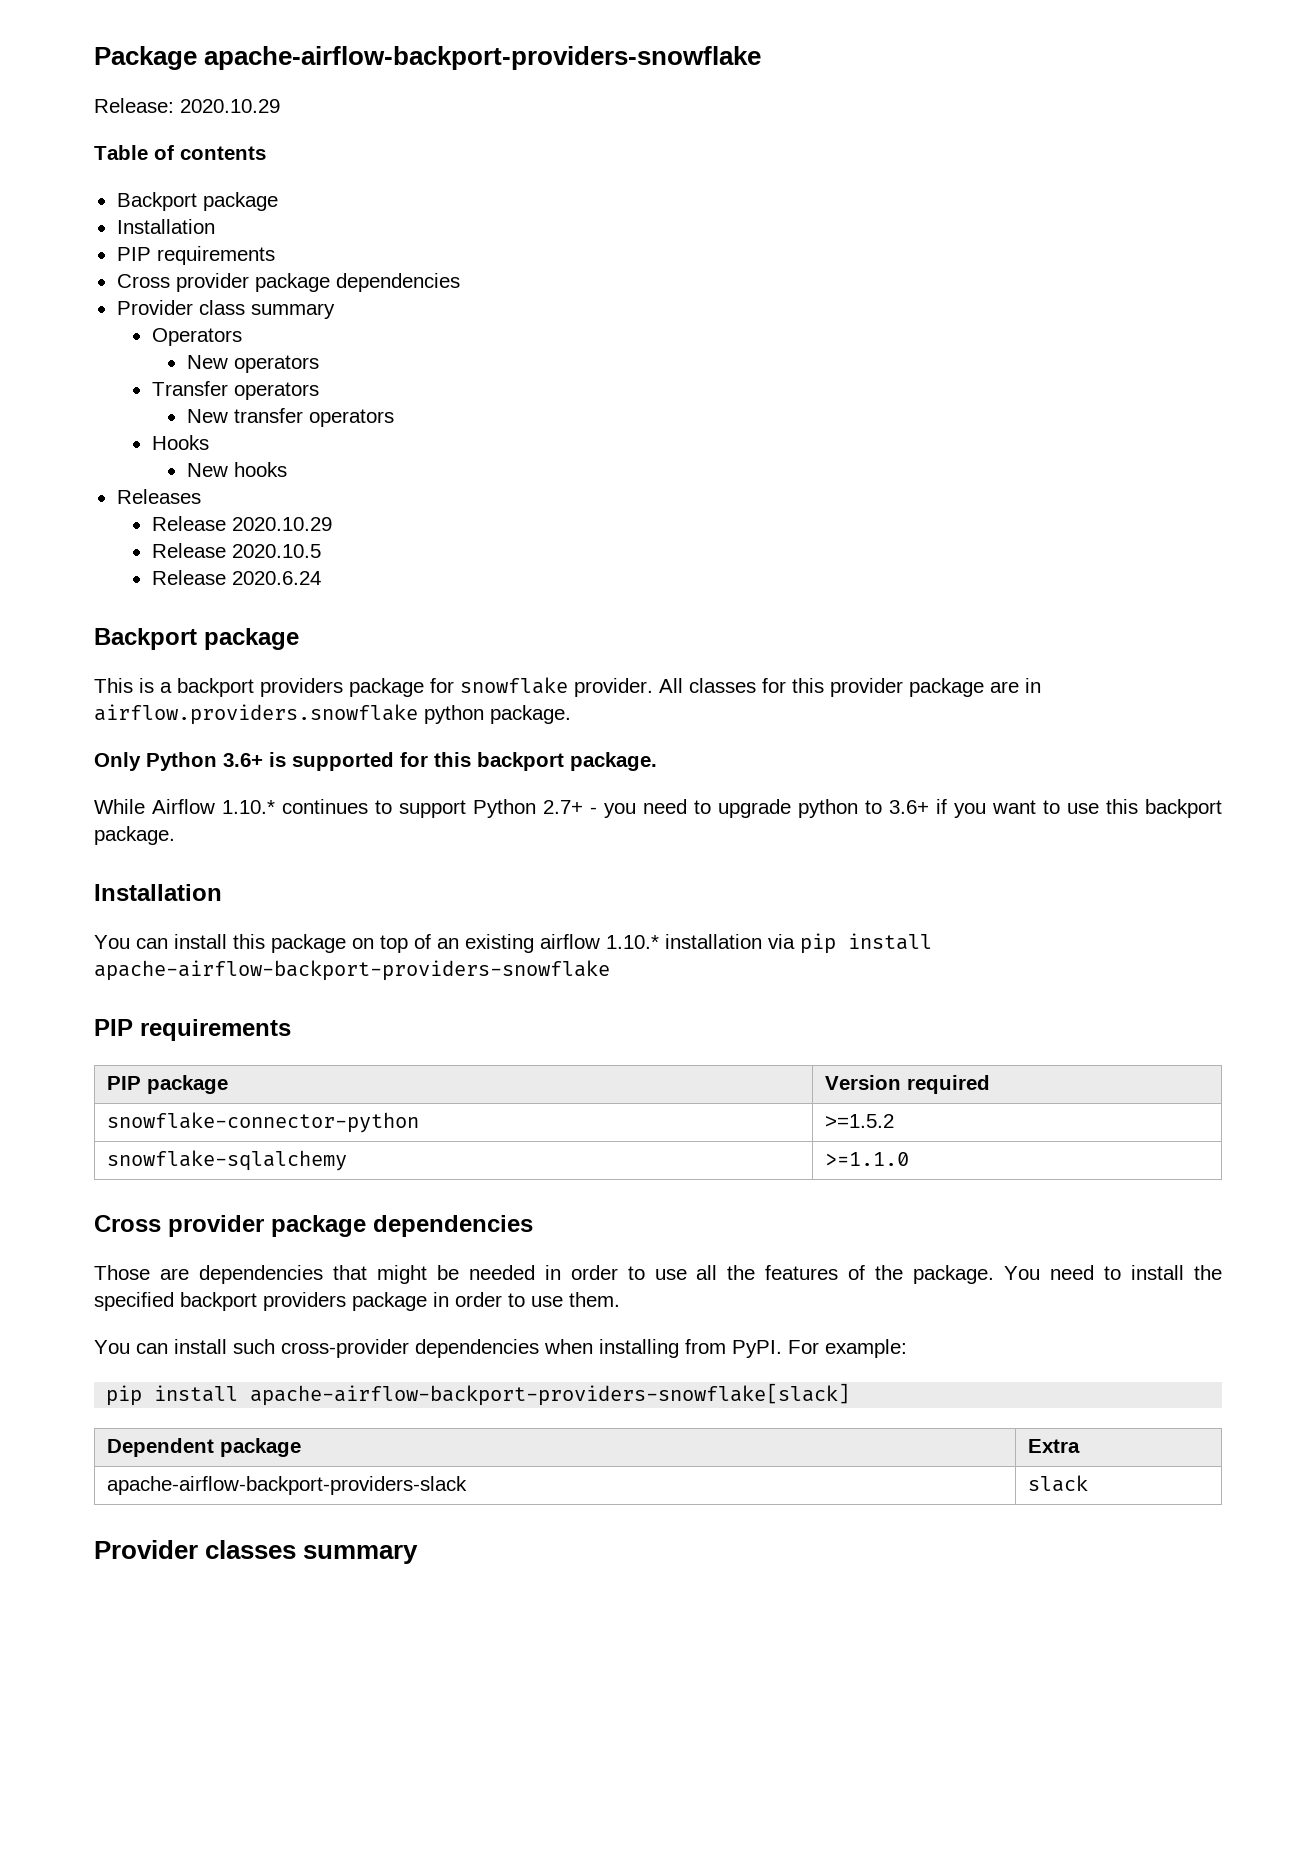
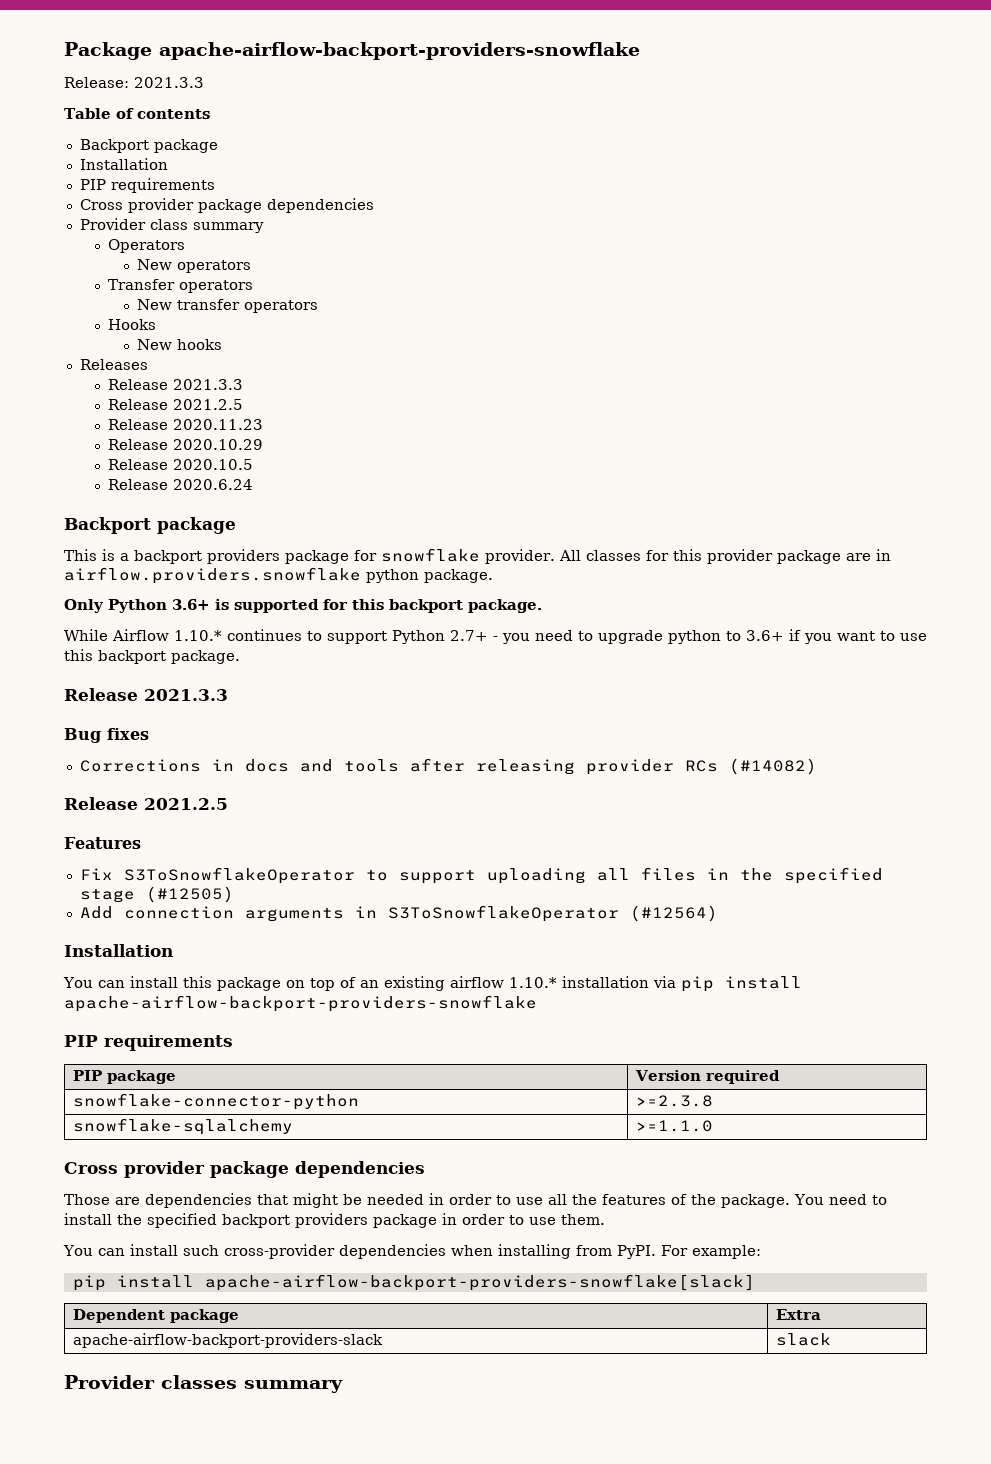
[180,99,280,113] 2020.10.29 -> [134,77,204,88] 2021.3.3
(201, 496) none -> [108,379,244,390] [108,399,244,410] [108,419,264,430] // Release 2021.3.3 // Release 2021.2.5 // Release 2020.11.23
(175, 835) none -> [64,688,228,701] [64,728,149,743] [79,758,817,775] [64,797,228,810] [64,837,141,849] [79,867,883,884] [79,886,234,903] [79,905,718,922] // Release 2021.3.3 // Bug fixes // Corrections in docs and tools after releasing provider RCs (#14082) // Release 2021.2.5 // Features // Fix S3ToSnowflakeOperator to support uploading all files in the specified stage (#12505) // Add connection arguments in S3ToSnowflakeOperator (#12564)
[824,1114,894,1128] >=1.5.2 -> [635,1095,713,1107] >=2.3.8

